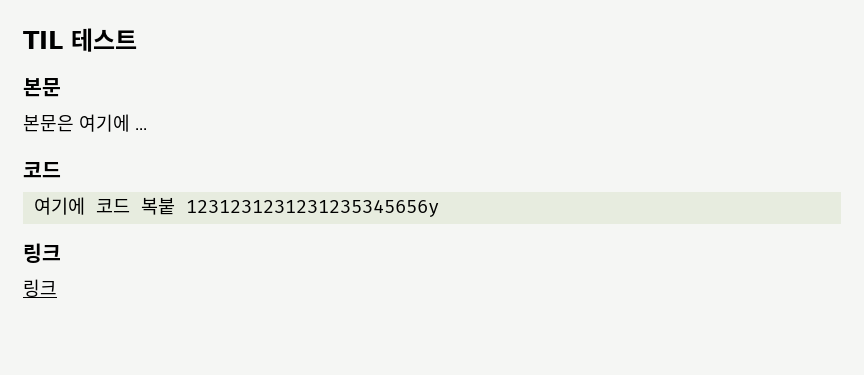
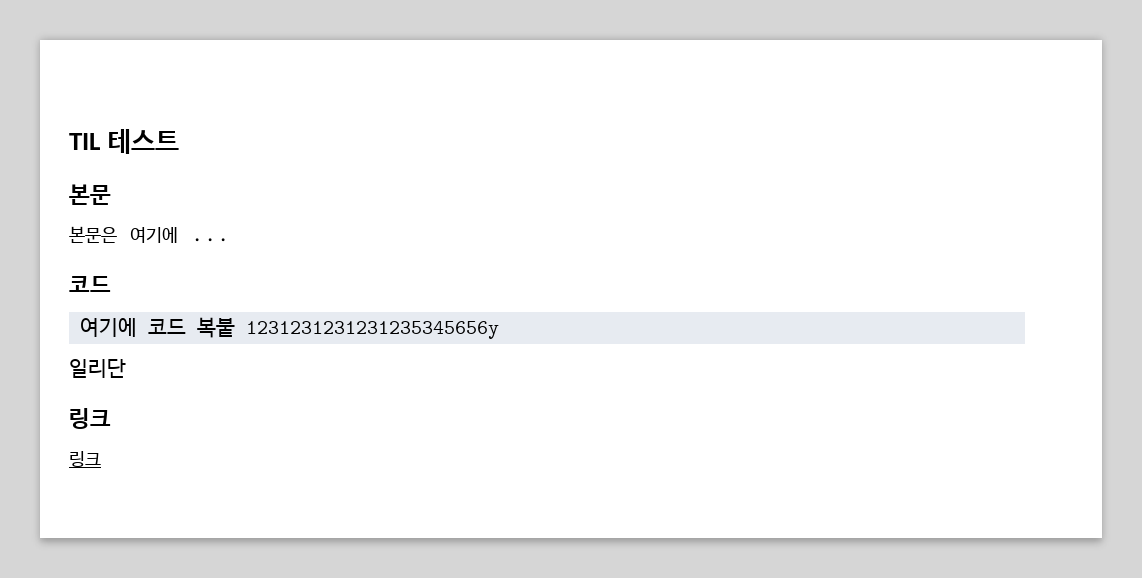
(439, 208) none -> [69,359,126,378] // 일리단

